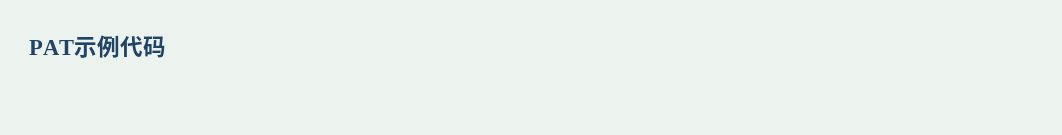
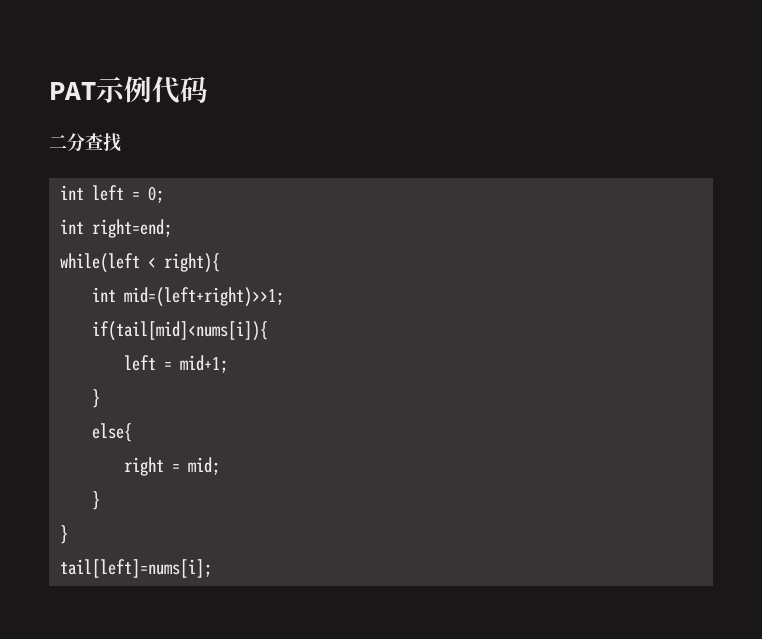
(166, 47) none -> [49,133,121,152] [59,185,164,203] [59,219,172,238] [59,253,220,273] [91,287,284,307] [91,321,268,341] [123,355,228,373] [91,389,100,408] [91,423,132,442] [123,457,220,476] [91,491,100,510] [59,525,68,544] [59,559,212,578] // 二分查找 // int left = 0; // int right=end; // while(left < right){ // int mid=(left+right)>>1; // if(tail[mid]<nums[i]){ // left = mid+1; // } // else{ // right = mid; // } // } // tail[left]=nums[i];

